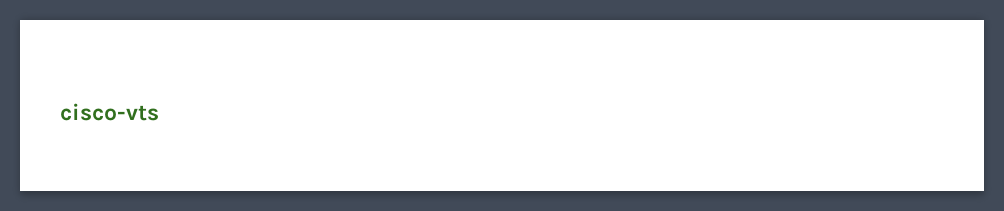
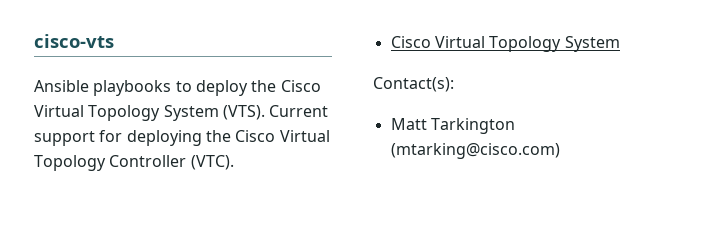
(159, 112) none -> [34,80,321,96] [34,105,329,121] [34,130,330,146] [34,155,234,171] [390,36,620,52] [373,77,454,92] [390,118,515,134] [390,143,560,159] // Ansible playbooks to deploy the Cisco Virtual Topology System (VTS). Current support for deploying the Cisco Virtual Topology Controller (VTC). // Cisco Virtual Topology System // Contact(s): // Matt Tarkington (mtarking@cisco.com)

